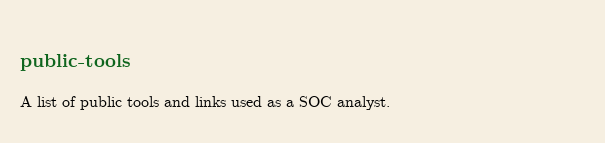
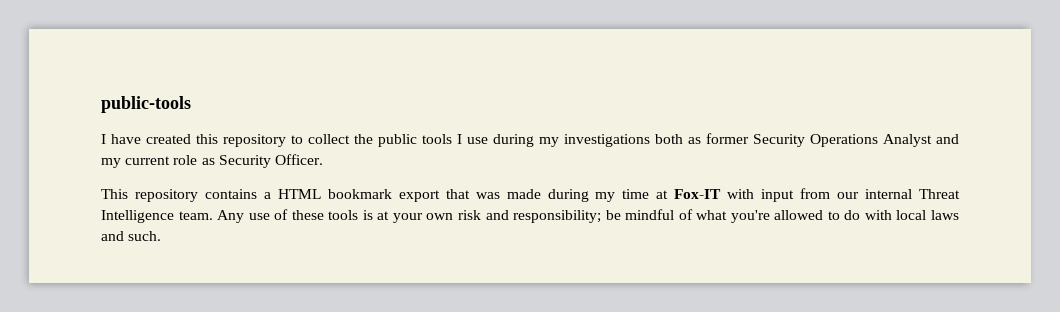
[20,96,390,110] A list of public tools and links used as a SOC analyst. -> [101,133,959,147] [101,154,323,168] [101,188,961,202] [101,209,959,223] [101,231,162,241] I have created this repository to collect the public tools I use during my investigations both as former Security Operations Analyst and my current role as Security Officer. // This repository contains a HTML bookmark export that was made during my time at Fox-IT with input from our internal Threat Intelligence team. Any use of these tools is at your own risk and responsibility; be mindful of what you're allowed to do with local laws and such.

